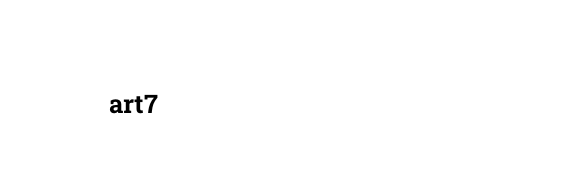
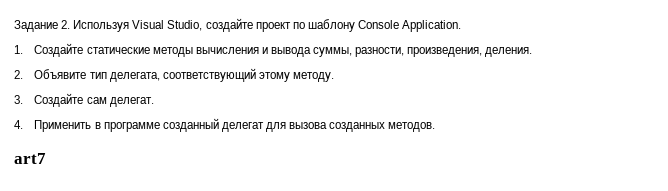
(109, 104) none -> [14,18,462,32] [14,43,533,57] [14,68,334,82] [14,93,154,107] [14,118,436,132] Задание 2. Используя Visual Studio, создайте проект по шаблону Console Application. // 1. Создайте статические методы вычисления и вывода суммы, разности, произведения, деления. // 2. Объявите тип делегата, соответствующий этому методу. // 3. Создайте сам делегат. // 4. Применить в программе созданный делегат для вызова созданных методов. //

